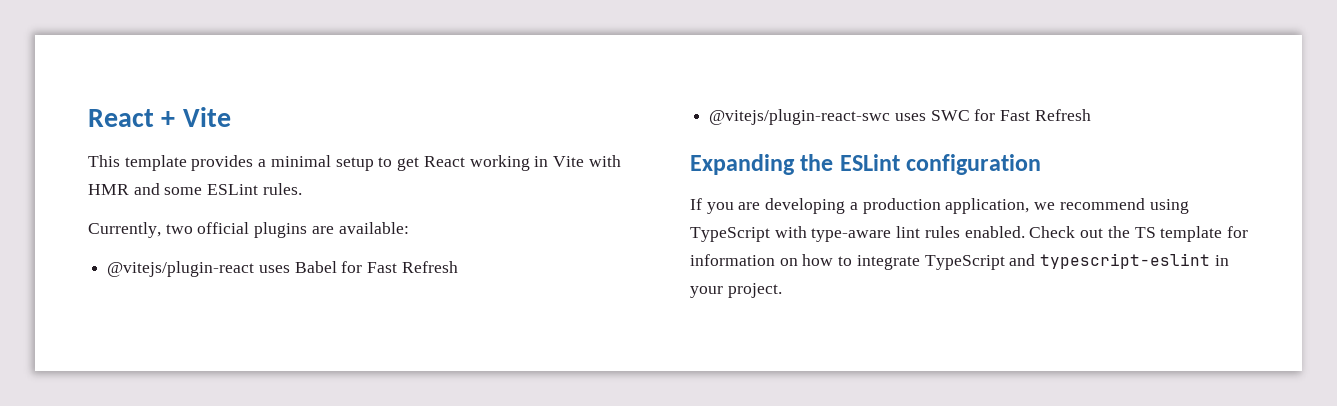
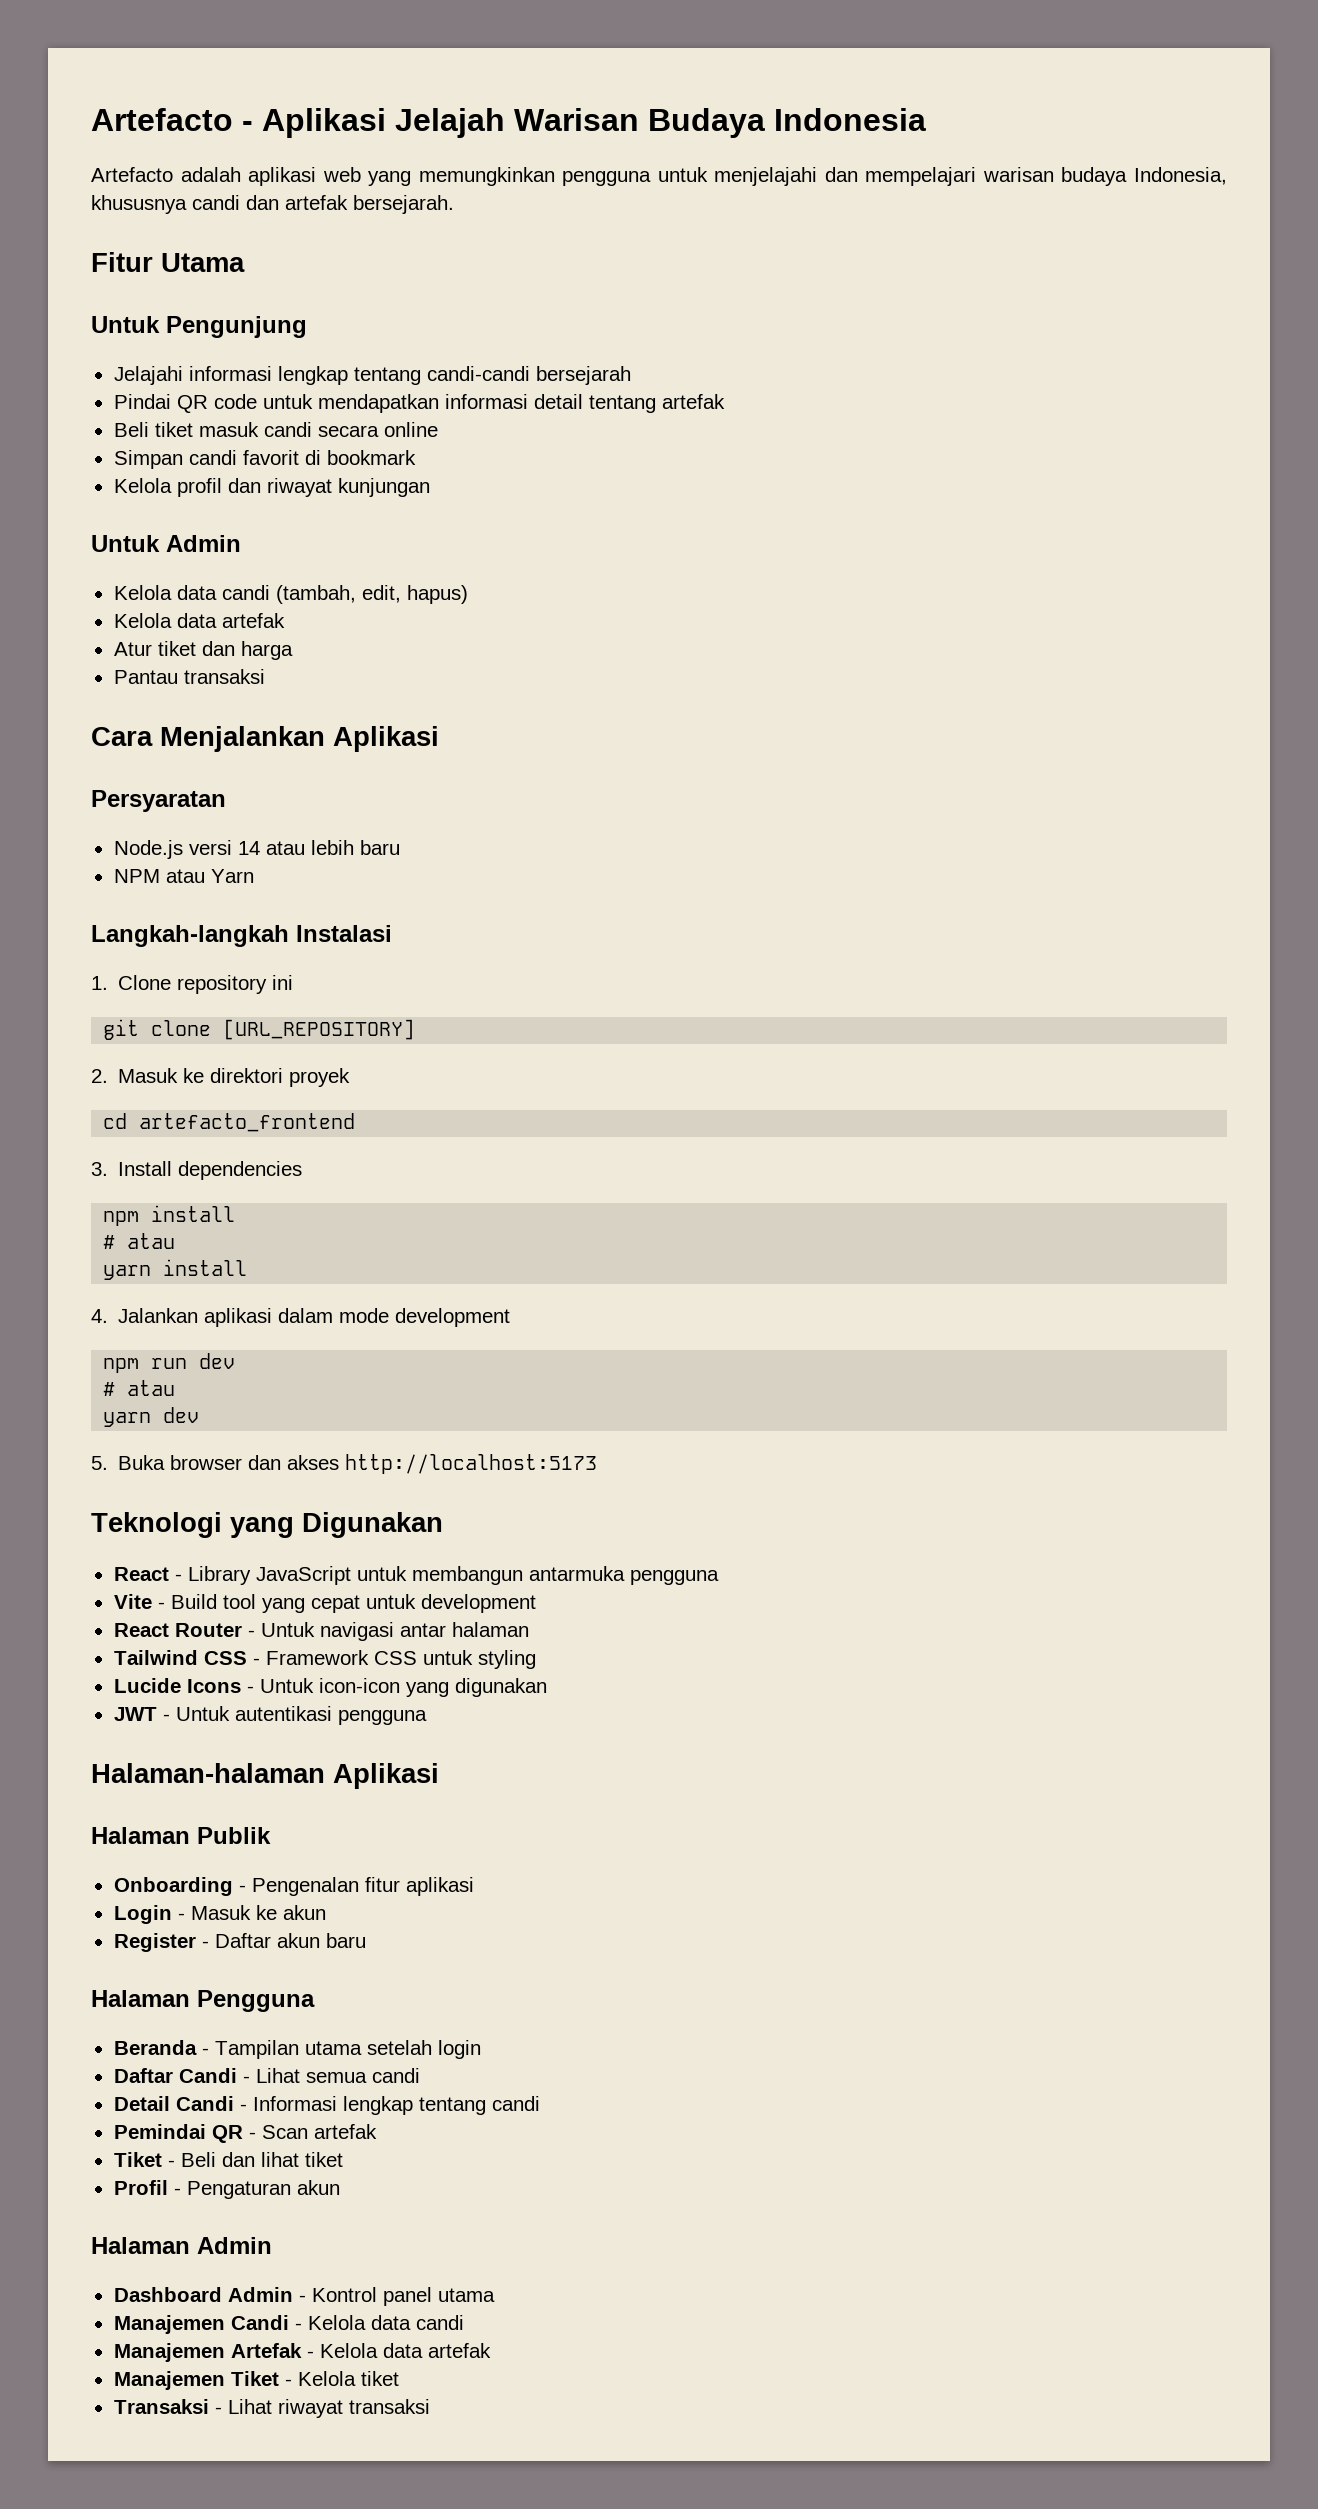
[88,107,231,127] [88,155,621,171] [88,183,302,195] [88,222,409,238] [107,261,458,277] [709,109,1091,125] [690,154,1042,175] [690,198,1189,214] [690,226,1248,242] [690,253,1229,270] [690,283,782,298] React + Vite // This template provides a minimal setup to get React working in Vite with HMR and some ESLint rules. // Currently, two official plugins are available: // @vitejs/plugin-react uses Babel for Fast Refresh // @vitejs/plugin-react-swc uses SWC for Fast Refresh // Expanding the ESLint configuration // If you are developing a production application, we recommend using TypeScript with type-aware lint rules enabled. Check out the TS template for information on how to integrate TypeScript and typescript-eslint in your project. -> [91,108,926,138] [91,167,1227,186] [91,195,454,214] [91,252,245,272] [91,316,307,338] [113,366,631,385] [113,394,725,413] [113,422,438,437] [113,450,416,469] [113,478,430,497] [91,535,241,552] [113,585,468,604] [113,613,285,628] [113,641,293,660] [113,669,265,684] [91,726,439,752] [91,790,226,812] [113,840,400,859] [113,869,254,883] [91,925,392,947] [91,975,294,994] [103,1019,416,1040] [91,1068,351,1087] [103,1113,356,1132] [91,1161,303,1180] [103,1205,236,1226] [103,1233,176,1249] [103,1259,248,1280] [91,1308,511,1327] [103,1353,236,1373] [103,1380,176,1396] [103,1407,200,1427] [91,1454,598,1474] [91,1512,443,1538] [113,1566,719,1585] [113,1594,536,1613] [113,1622,529,1641] [113,1650,536,1669] [113,1678,547,1697] [113,1706,427,1725] [91,1763,439,1789] [91,1827,271,1844] [113,1877,474,1896] [113,1905,326,1924] [113,1933,366,1952] [91,1990,315,2012] [113,2040,481,2059] [113,2068,420,2083] [113,2096,540,2115] [113,2124,377,2143] [113,2152,343,2167] [113,2180,340,2199] [91,2237,272,2254] [113,2287,495,2306] [113,2315,464,2334] [113,2343,491,2362] [113,2371,399,2390] [113,2399,430,2418] Artefacto - Aplikasi Jelajah Warisan Budaya Indonesia // Artefacto adalah aplikasi web yang memungkinkan pengguna untuk menjelajahi dan mempelajari warisan budaya Indonesia, khususnya candi dan artefak bersejarah. // Fitur Utama // Untuk Pengunjung // Jelajahi informasi lengkap tentang candi-candi bersejarah // Pindai QR code untuk mendapatkan informasi detail tentang artefak // Beli tiket masuk candi secara online // Simpan candi favorit di bookmark // Kelola profil dan riwayat kunjungan // Untuk Admin // Kelola data candi (tambah, edit, hapus) // Kelola data artefak // Atur tiket dan harga // Pantau transaksi // Cara Menjalankan Aplikasi // Persyaratan // Node.js versi 14 atau lebih baru // NPM atau Yarn // Langkah-langkah Instalasi // 1. Clone repository ini // git clone [URL_REPOSITORY] // 2. Masuk ke direktori proyek // cd artefacto_frontend // 3. Install dependencies // npm install // # atau // yarn install // 4. Jalankan aplikasi dalam mode development // npm run dev // # atau // yarn dev // 5. Buka browser dan akses http://localhost:5173 // Teknologi yang Digunakan // React - Library JavaScript untuk membangun antarmuka pengguna // Vite - Build tool yang cepat untuk development // React Router - Untuk navigasi antar halaman // Tailwind CSS - Framework CSS untuk styling // Lucide Icons - Untuk icon-icon yang digunakan // JWT - Untuk autentikasi pengguna // Halaman-halaman Aplikasi // Halaman Publik // Onboarding - Pengenalan fitur aplikasi // Login - Masuk ke akun // Register - Daftar akun baru // Halaman Pengguna // Beranda - Tampilan utama setelah login // Daftar Candi - Lihat semua candi // Detail Candi - Informasi lengkap tentang candi // Pemindai QR - Scan artefak // Tiket - Beli dan lihat tiket // Profil - Pengaturan akun // Halaman Admin // Dashboard Admin - Kontrol panel utama // Manajemen Candi - Kelola data candi // Manajemen Artefak - Kelola data artefak // Manajemen Tiket - Kelola tiket // Transaksi - Lihat riwayat transaksi

